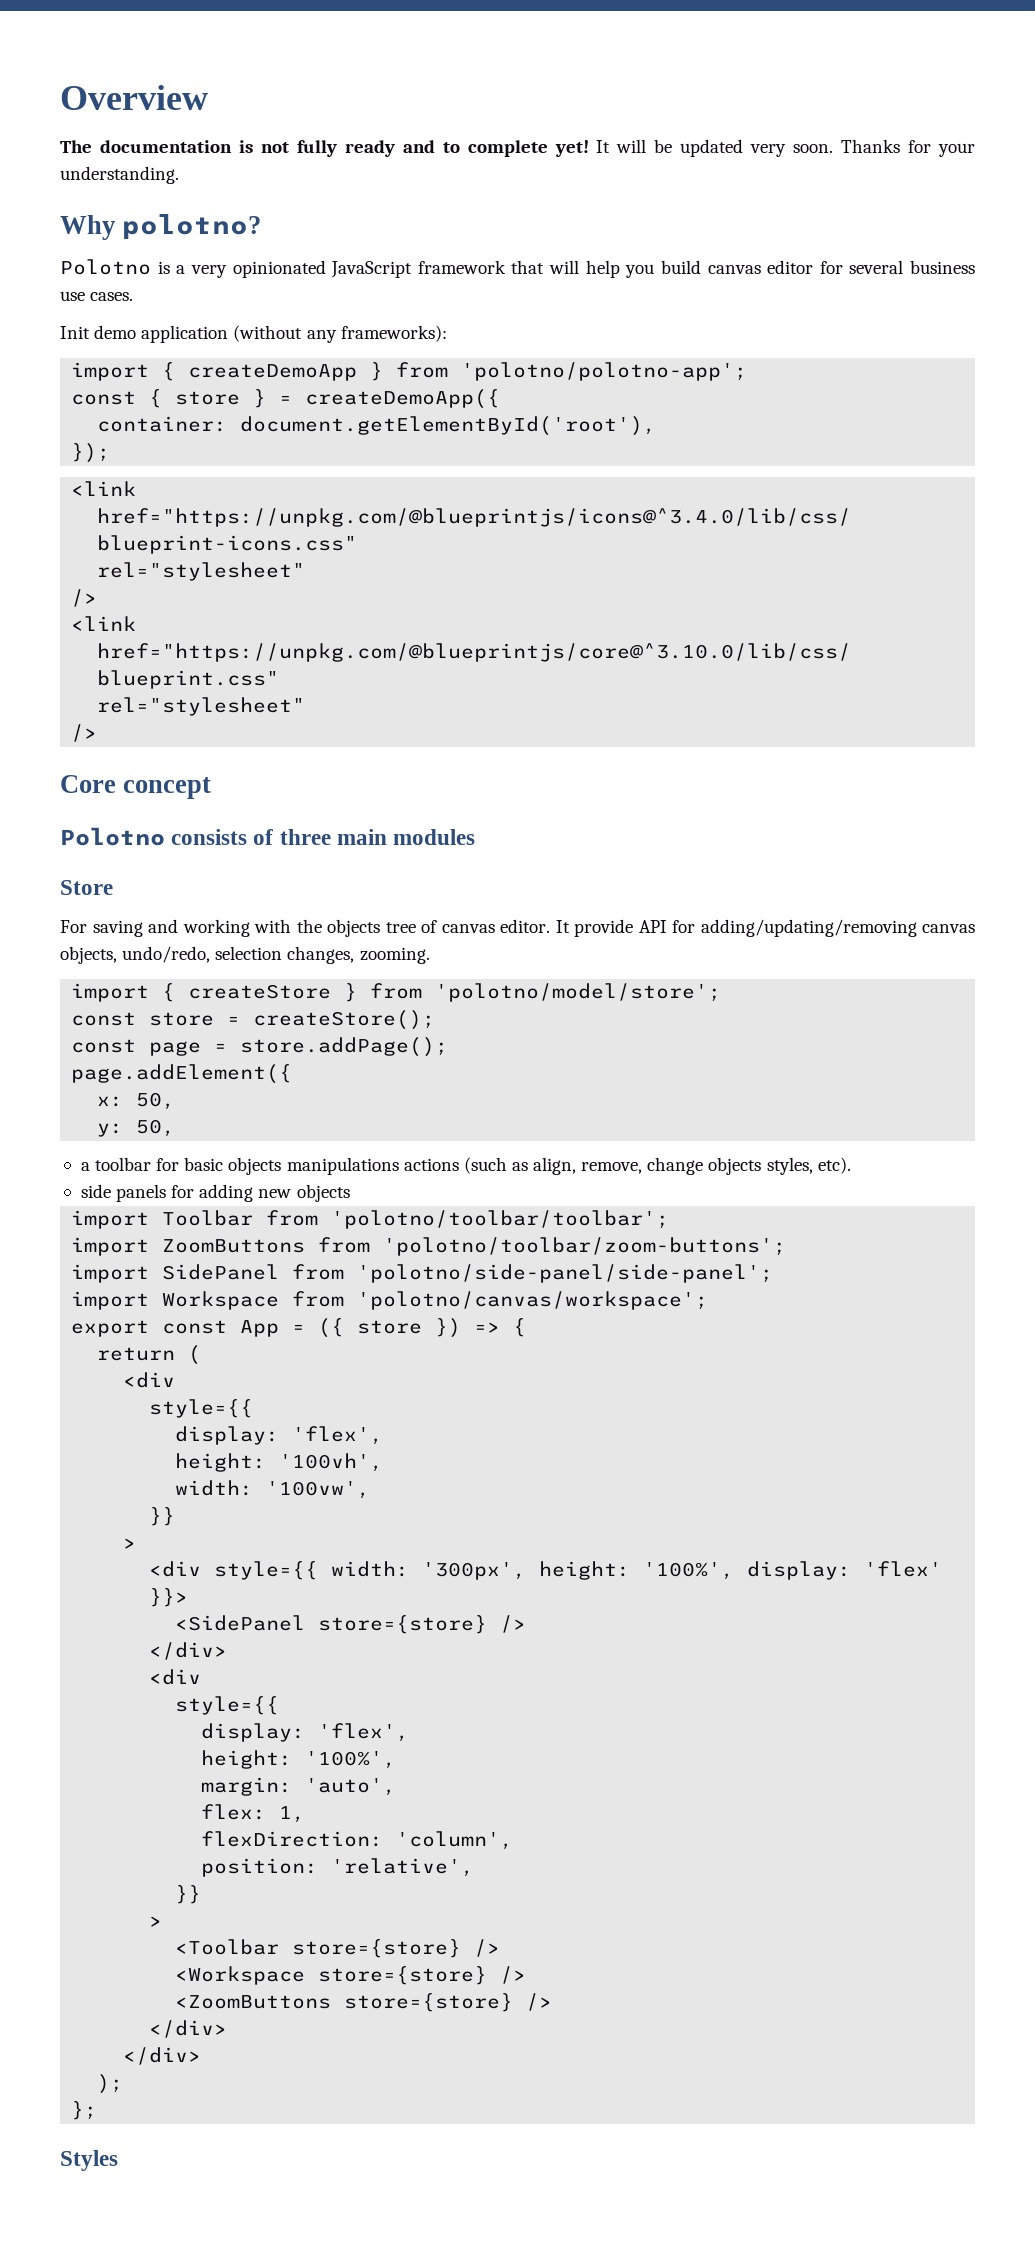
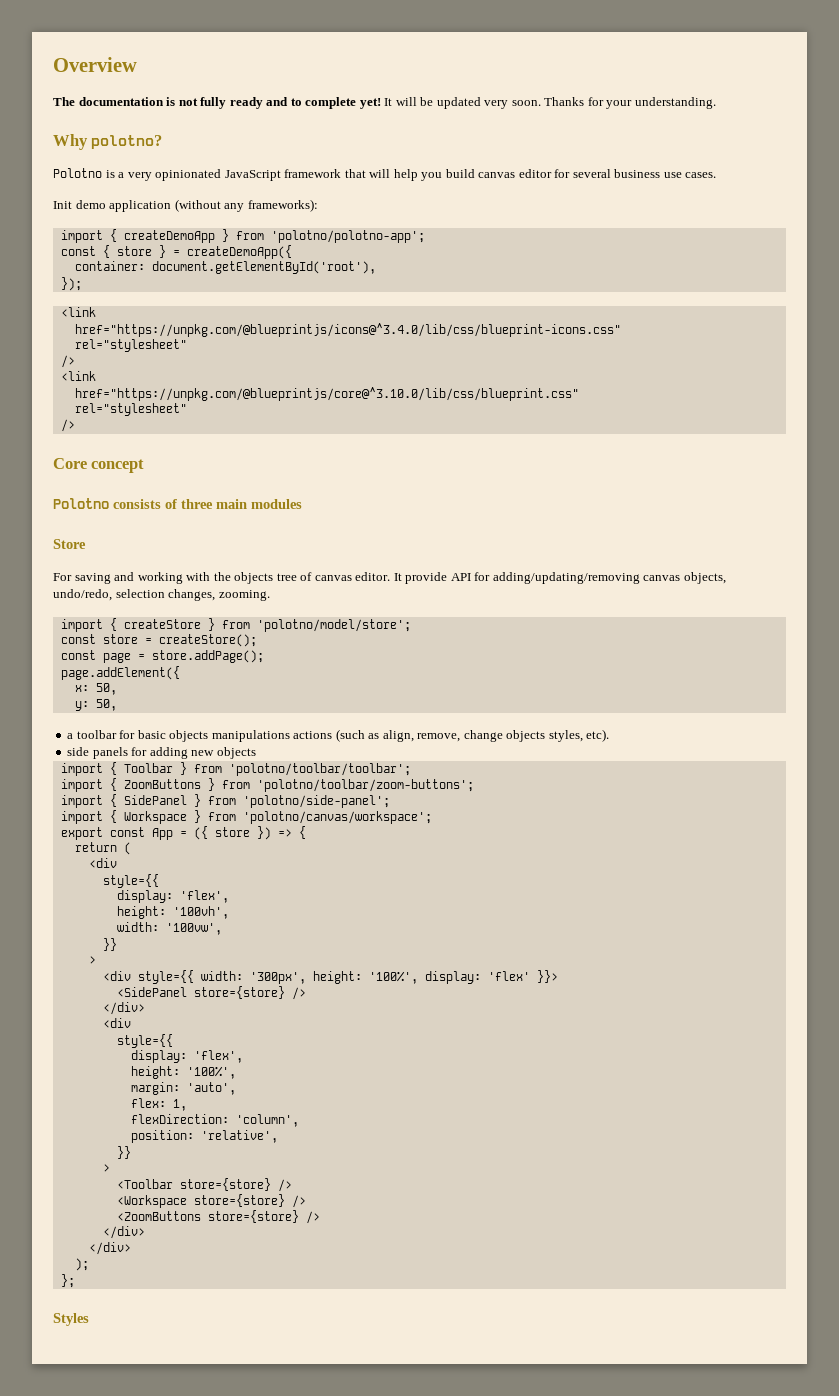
[162,1210,254,1226] Toolbar -> [109,762,187,775] { Toolbar }
[162,1239,306,1253] ZoomButtons -> [109,778,215,791] { ZoomButtons }
[162,1264,774,1283] [71,1291,280,1310] SidePanel from 'polotno/side-panel/side-panel'; // import Workspace -> [109,794,390,808] [60,810,201,824] { SidePanel } from 'polotno/side-panel'; // import { Workspace }

